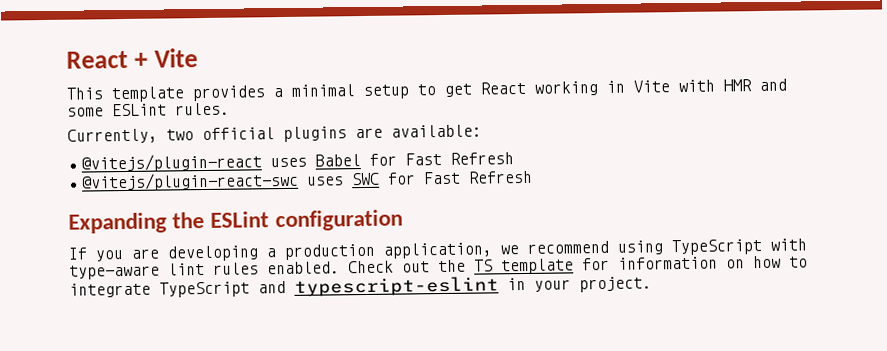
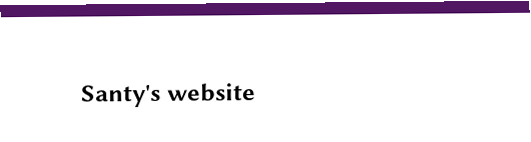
[66,48,199,69] [66,78,787,103] [67,102,230,117] [67,124,482,144] [81,152,515,173] [81,170,534,192] [68,209,403,234] [68,238,807,262] [69,255,808,280] [69,276,652,298] React + Vite // This template provides a minimal setup to get React working in Vite with HMR and some ESLint rules. // Currently, two official plugins are available: // @vitejs/plugin-react uses Babel for Fast Refresh // @vitejs/plugin-react-swc uses SWC for Fast Refresh // Expanding the ESLint configuration // If you are developing a production application, we recommend using TypeScript with type-aware lint rules enabled. Check out the TS template for information on how to integrate TypeScript and typescript-eslint in your project. -> [81,83,256,108] Santy's website

